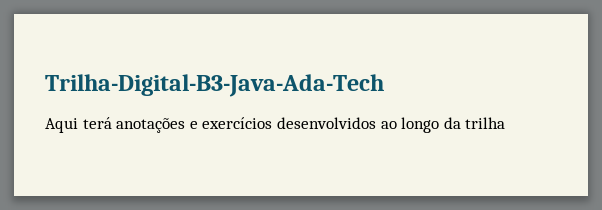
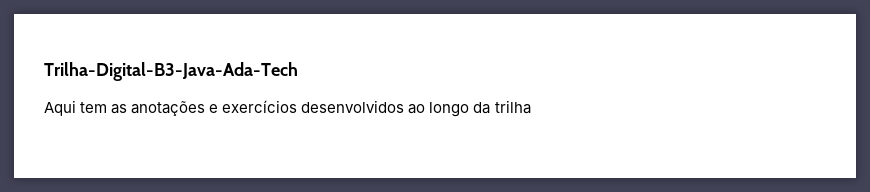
[82,117,112,129] terá -> [80,102,128,114] tem as

